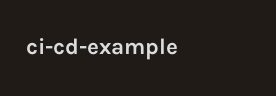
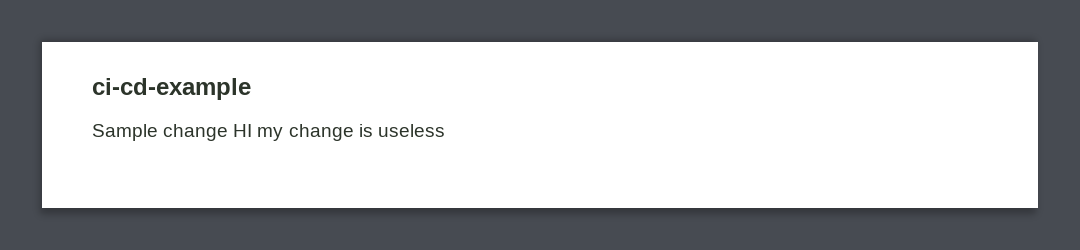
(178, 49) none -> [92,124,445,141] // Sample change HI my change is useless

